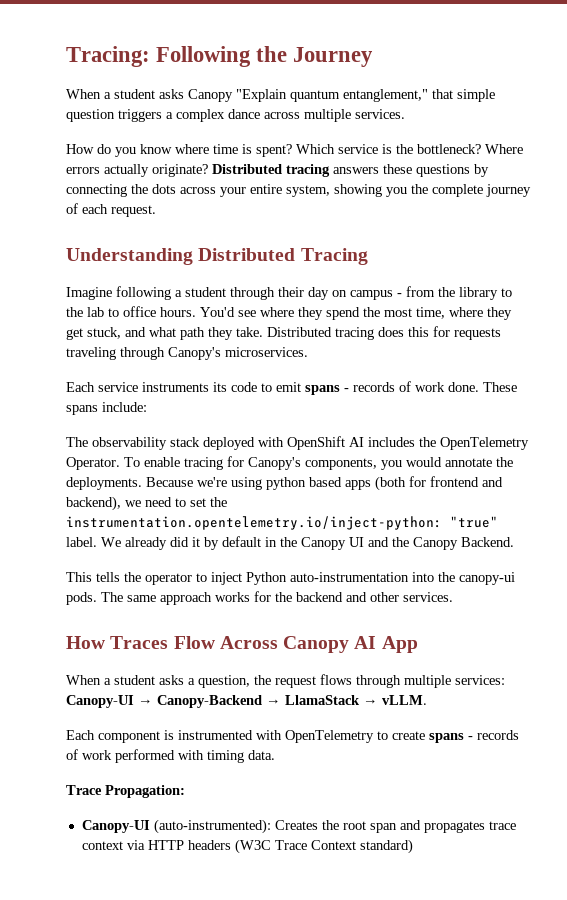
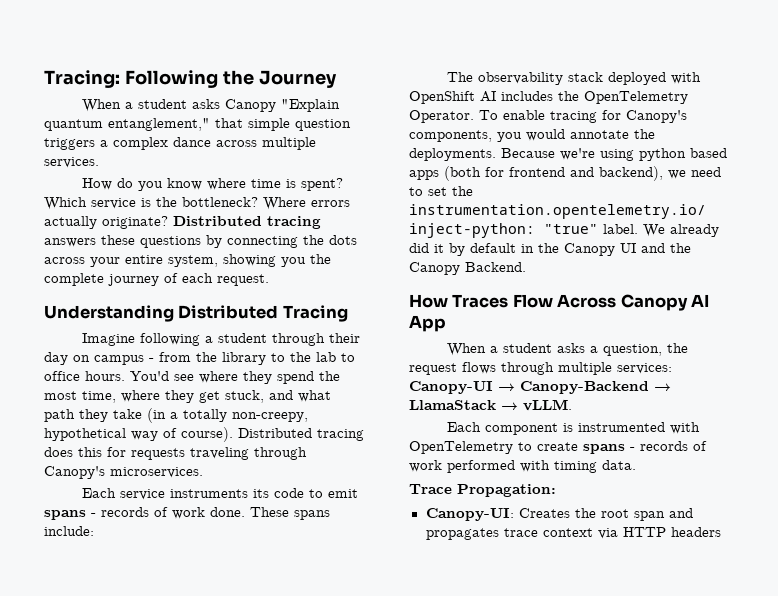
[236,327,263,337] take. -> [113,408,308,423] [44,427,233,442] take (in a totally non-creepy, hypothetical way of course).
[66,572,515,585] [66,591,453,605] // This tells the operator to inject Python auto-instrumentation into the canopy-ui pods. The same approach works for the backend and other services. -> (526, 267) none
[81,819,271,834] Canopy-UI (auto-instrumented): -> [425,508,514,521] Canopy-UI:
[234,839,413,854] (W3C Trace Context standard) -> (721, 532) none

